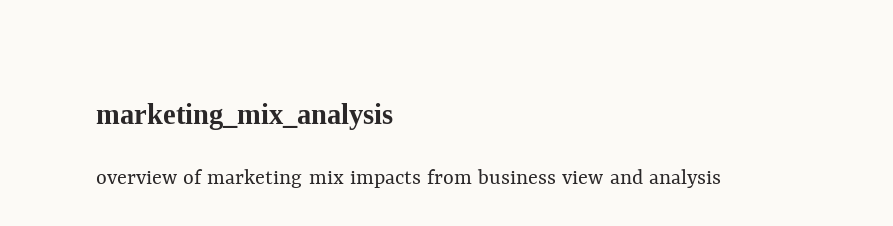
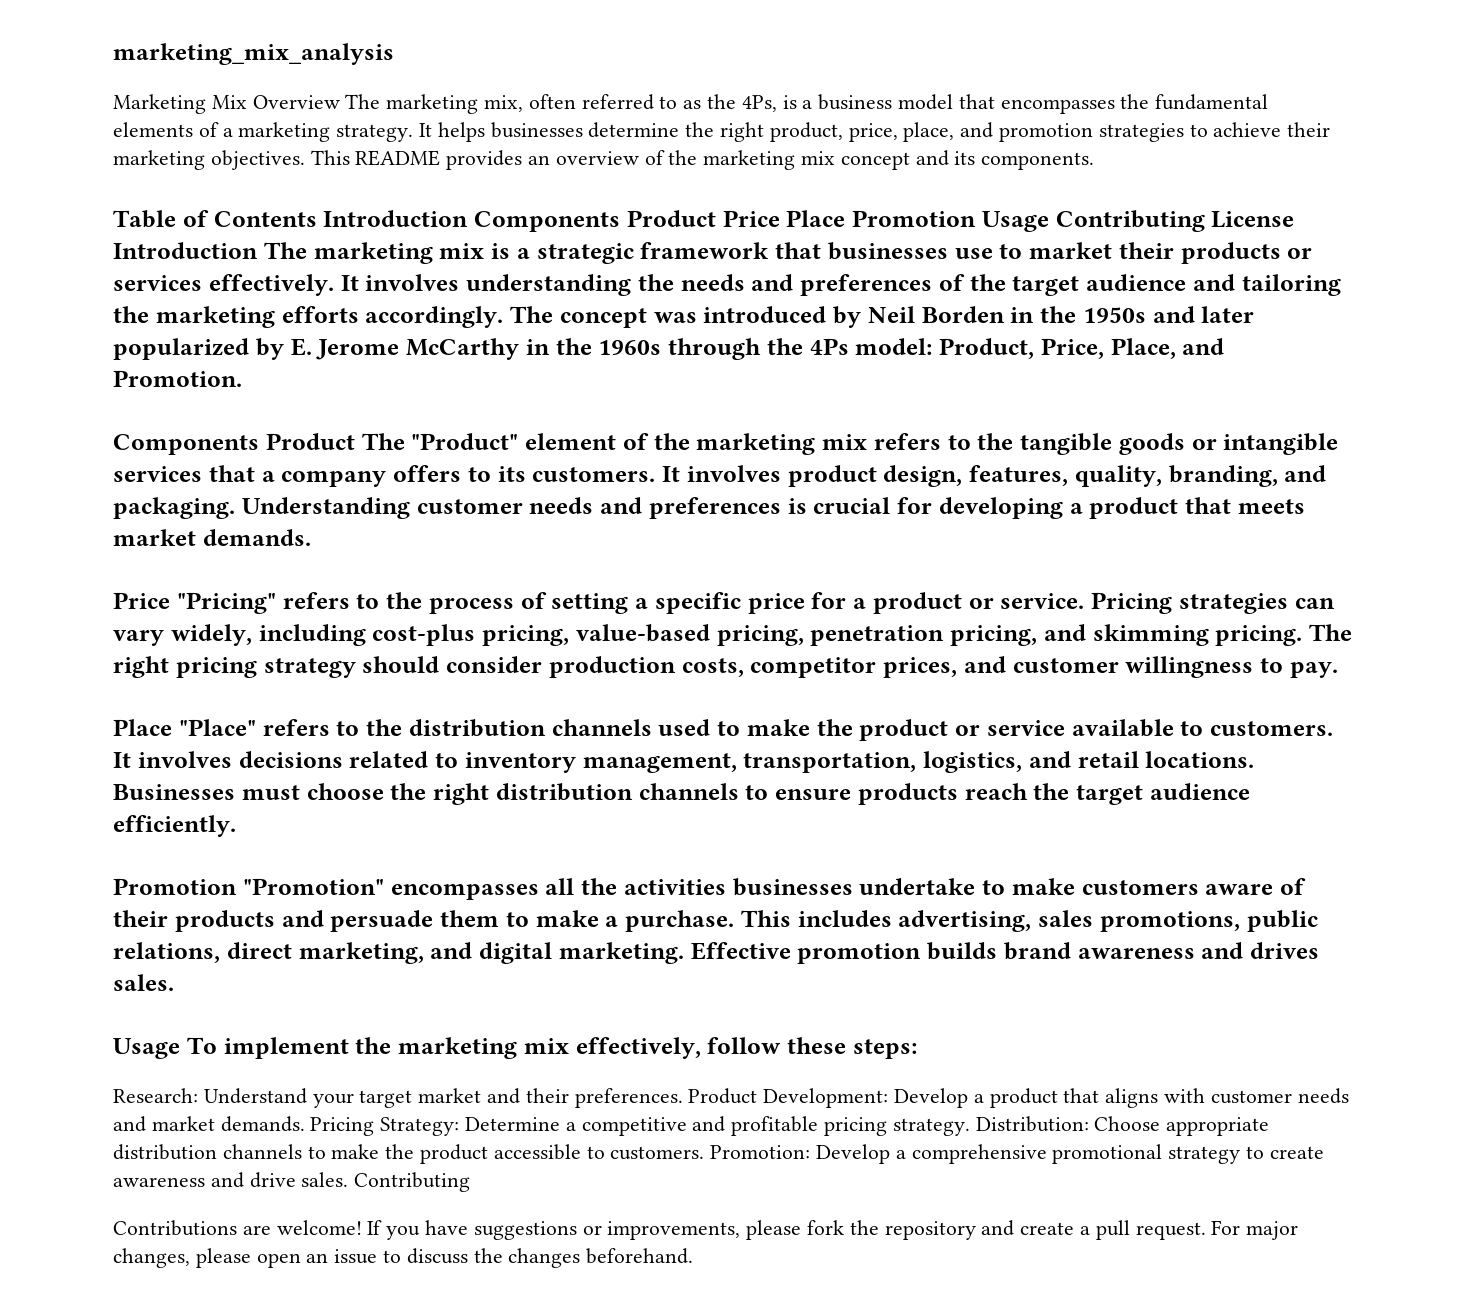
(393, 116) none -> [113,94,1269,114] [113,122,1331,142] [113,150,551,170] Marketing Mix Overview The marketing mix, often referred to as the 4Ps, is a business model that encompasses the fundamental elements of a marketing strategy. It helps businesses determine the right product, price, place, and promotion strategies to achieve their marketing objectives. This README provides an
[207,169,721,188] marketing mix impacts from business view and analysis -> [668,150,1095,170] [113,210,1295,232] [113,242,1313,264] [113,274,1341,296] [113,306,1255,328] [113,338,1225,360] [113,370,242,387] [113,433,1339,455] [113,465,1327,487] [113,497,1305,519] [113,529,311,546] [113,592,1335,614] [113,624,1352,646] [113,656,1338,678] [113,719,1333,741] [113,751,1255,773] [113,783,1250,805] [113,815,236,837] [113,878,1306,900] [113,910,1318,932] [113,942,1319,964] [113,974,174,991] [113,1037,917,1059] [113,1088,1349,1108] [113,1116,1270,1136] [113,1144,1324,1164] [113,1172,471,1192] [113,1220,1299,1240] [113,1248,694,1268] the marketing mix concept and its components. // Table of Contents Introduction Components Product Price Place Promotion Usage Contributing License Introduction The marketing mix is a strategic framework that businesses use to market their products or services effectively. It involves understanding the needs and preferences of the target audience and tailoring the marketing efforts accordingly. The concept was introduced by Neil Borden in the 1950s and later popularized by E. Jerome McCarthy in the 1960s through the 4Ps model: Product, Price, Place, and Promotion. // Components Product The "Product" element of the marketing mix refers to the tangible goods or intangible services that a company offers to its customers. It involves product design, features, quality, branding, and packaging. Understanding customer needs and preferences is crucial for developing a product that meets market demands. // Price "Pricing" refers to the process of setting a specific price for a product or service. Pricing strategies can vary widely, including cost-plus pricing, value-based pricing, penetration pricing, and skimming pricing. The right pricing strategy should consider production costs, competitor prices, and customer willingness to pay. // Place "Place" refers to the distribution channels used to make the product or service available to customers. It involves decisions related to inventory management, transportation, logistics, and retail locations. Businesses must choose the right distribution channels to ensure products reach the target audience efficiently. // Promotion "Promotion" encompasses all the activities businesses undertake to make customers aware of their products and persuade them to make a purchase. This includes advertising, sales promotions, public relations, direct marketing, and digital marketing. Effective promotion builds brand awareness and drives sales. // Usage To implement the marketing mix effectively, follow these steps: // Research: Understand your target market and their preferences. Product Development: Develop a product that aligns with customer needs and market demands. Pricing Strategy: Determine a competitive and profitable pricing strategy. Distribution: Choose appropriate distribution channels to make the product accessible to customers. Promotion: Develop a comprehensive promotional strategy to create awareness and drive sales. Contributing // Contributions are welcome! If you have suggestions or improvements, please fork the repository and create a pull request. For major changes, please open an issue to discuss the changes beforehand.

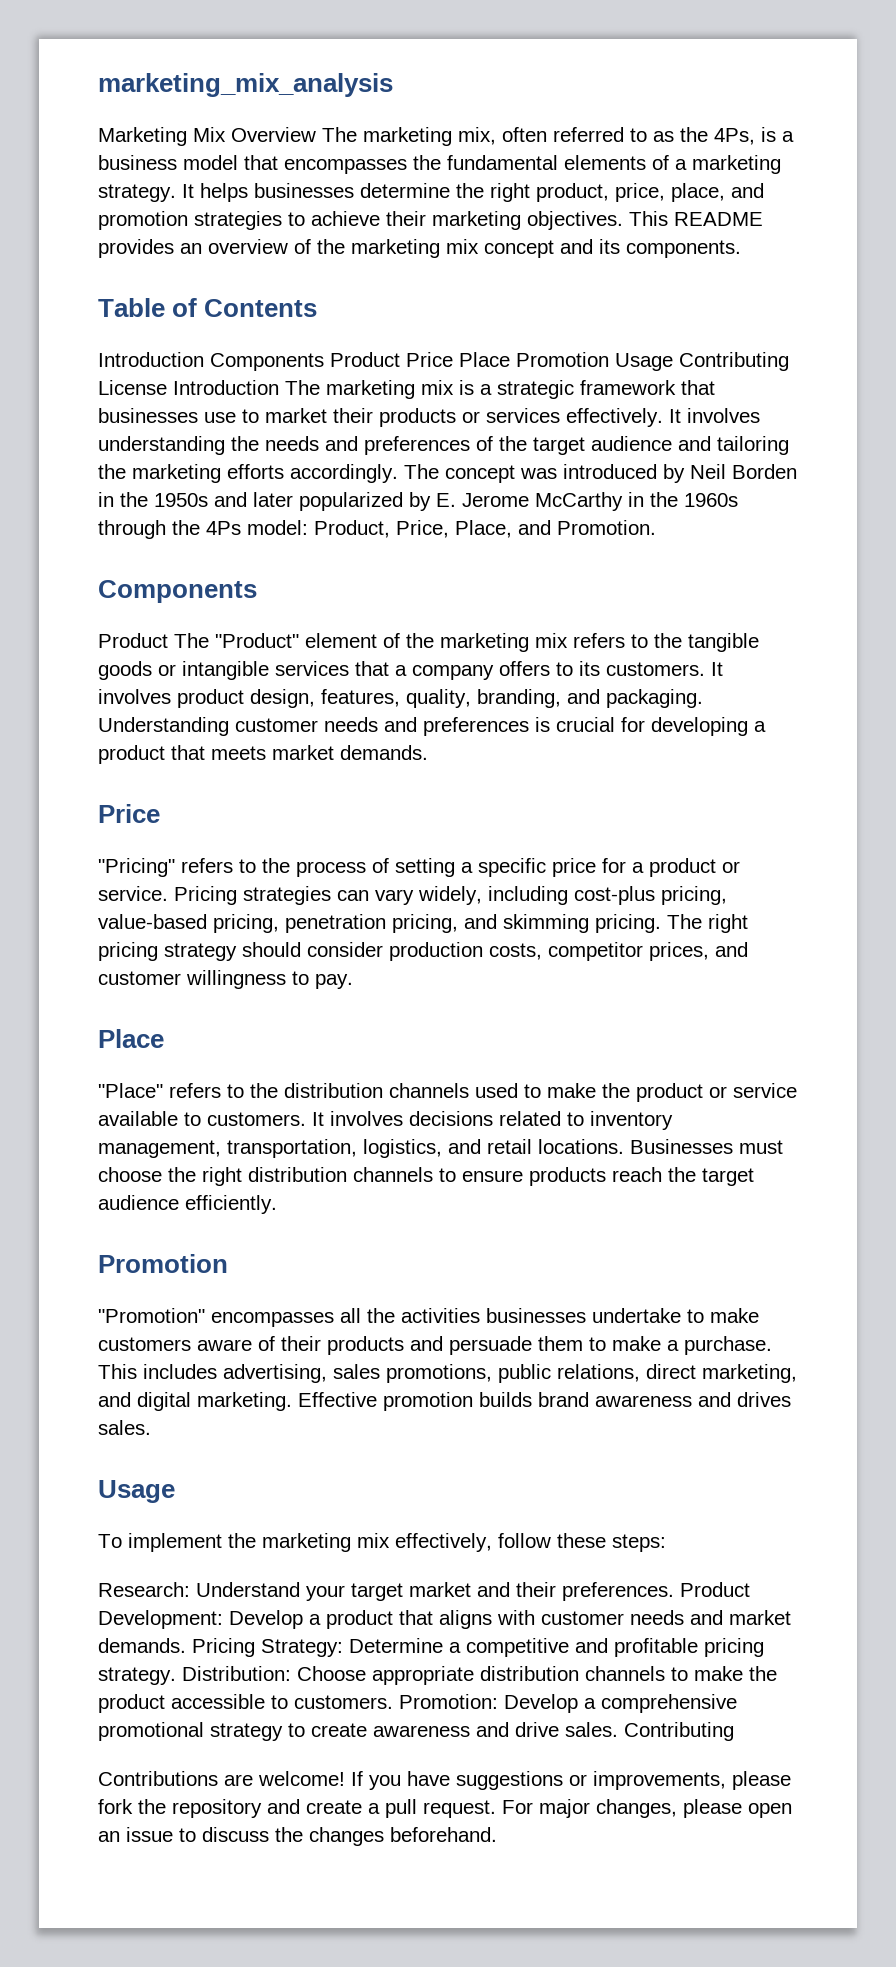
(317, 219) none -> (318, 308) //
(259, 444) none -> (257, 591) //
(170, 600) none -> (160, 813) //
(172, 727) none -> (164, 1038) //
(237, 886) none -> (228, 1263) //
(180, 1048) none -> (175, 1491) //

